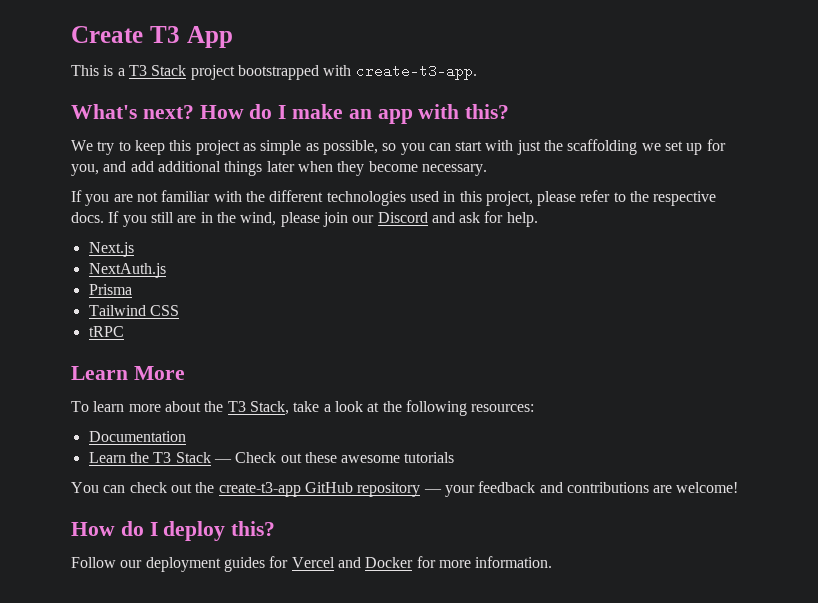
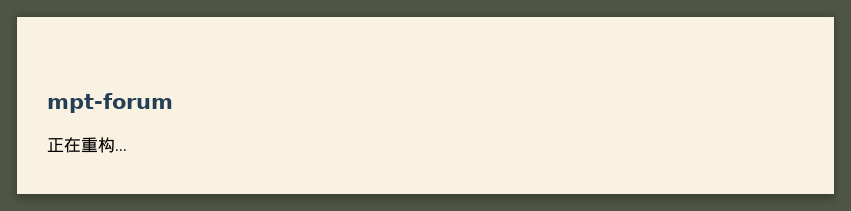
[71,26,233,48] [71,64,477,80] [71,104,510,124] [71,139,726,155] [71,161,487,176] [71,190,717,206] [71,211,538,227] [88,242,134,257] [88,263,166,278] [88,284,132,295] [88,305,179,316] [88,326,124,337] [71,366,185,380] [71,400,535,416] [88,431,186,442] [88,452,455,463] [71,481,739,497] [71,521,276,541] [71,556,553,572] Create T3 App // This is a T3 Stack project bootstrapped with create-t3-app. // What's next? How do I make an app with this? // We try to keep this project as simple as possible, so you can start with just the scaffolding we set up for you, and add additional things later when they become necessary. // If you are not familiar with the different technologies used in this project, please refer to the respective docs. If you still are in the wind, please join our Discord and ask for help. // Next.js // NextAuth.js // Prisma // Tailwind CSS // tRPC // Learn More // To learn more about the T3 Stack, take a look at the following resources: // Documentation // Learn the T3 Stack — Check out these awesome tutorials // You can check out the create-t3-app GitHub repository — your feedback and contributions are welcome! // How do I deploy this? // Follow our deployment guides for Vercel and Docker for more information. -> [47,93,173,113] [47,137,127,153] mpt-forum // 正在重构...

